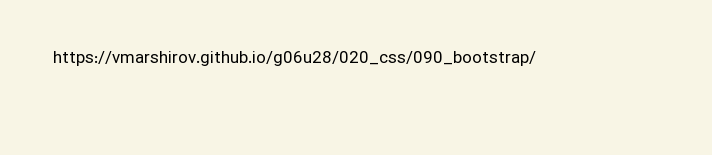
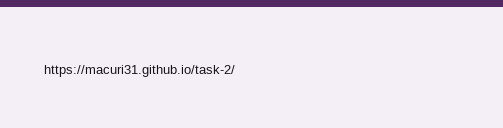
[53,51,536,66] https://vmarshirov.github.io/g06u28/020_css/090_bootstrap/ -> [44,65,235,77] https://macuri31.github.io/task-2/

